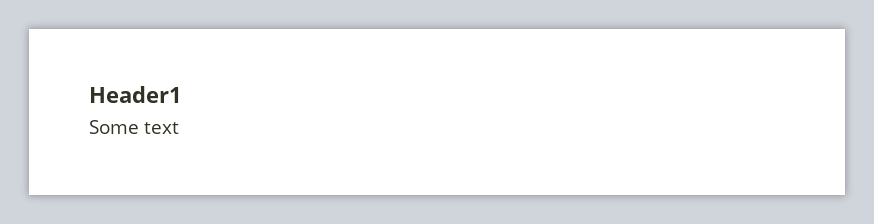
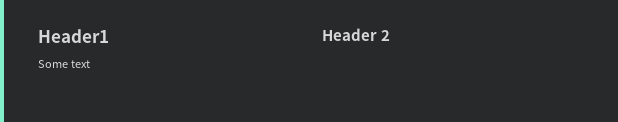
(179, 128) none -> [322,28,391,41] // Header 2

